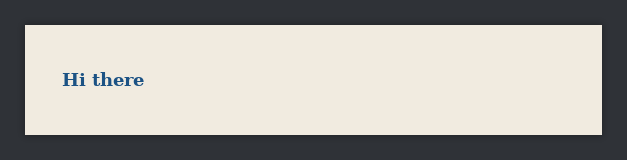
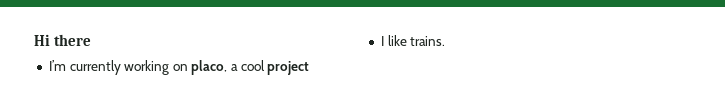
(144, 79) none -> [48,60,310,75] [380,35,446,46] // I’m currently working on placo, a cool project // I like trains.

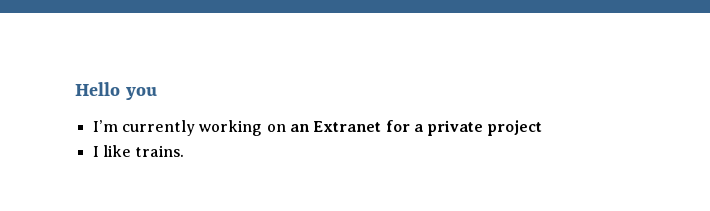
[34,34,92,46] Hi there -> [75,82,157,100] Hello you
[191,60,265,75] placo, a cool -> [289,120,484,136] an Extranet for a private

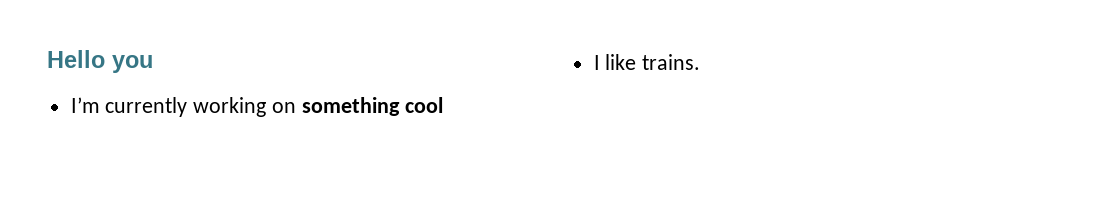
[289,120,543,136] an Extranet for a private project -> [301,97,443,116] something cool

